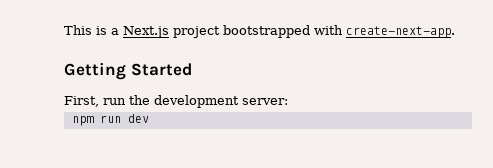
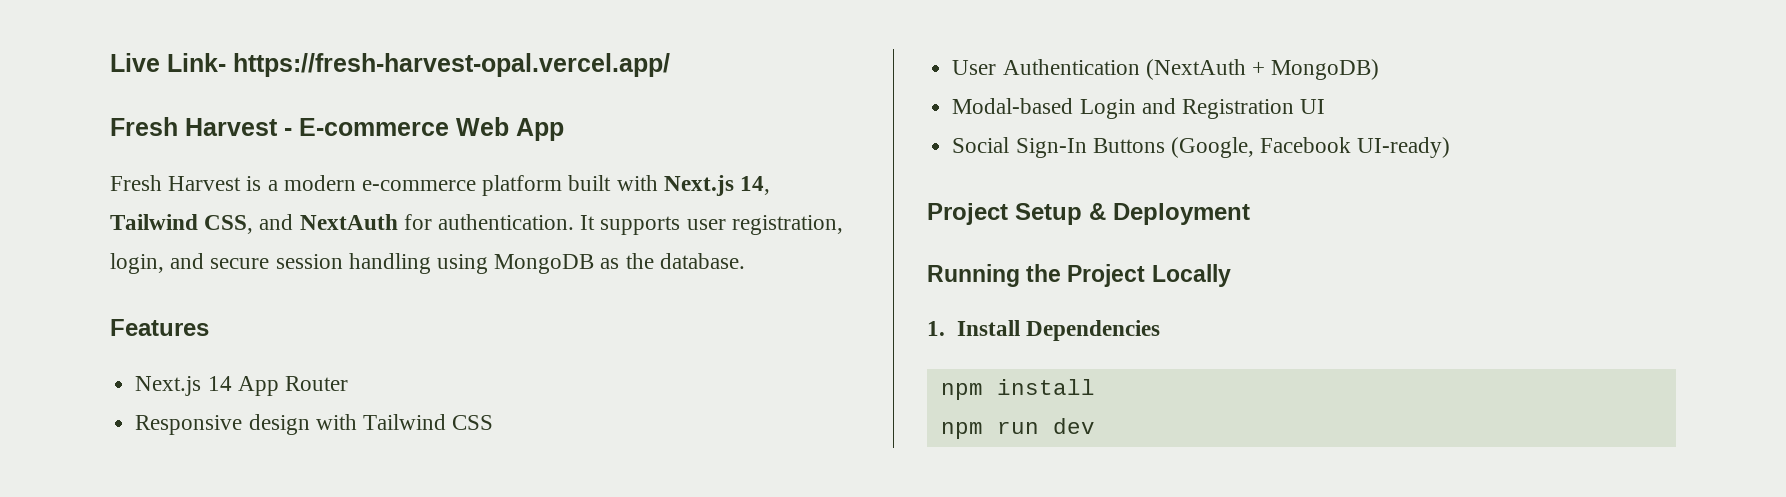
[64,25,455,38] [64,62,192,80] [64,95,288,108] This is a Next.js project bootstrapped with create-next-app. // Getting Started // First, run the development server: -> [110,53,670,77] [110,117,564,141] [110,175,771,196] [110,214,843,235] [110,253,745,274] [110,319,209,336] [135,376,348,396] [135,414,494,435] [952,59,1380,80] [952,98,1326,119] [952,137,1451,158] [927,203,1250,225] [927,264,1231,287] [927,320,1160,341] [940,379,1095,400] Live Link- https://fresh-harvest-opal.vercel.app/ // Fresh Harvest - E-commerce Web App // Fresh Harvest is a modern e-commerce platform built with Next.js 14, Tailwind CSS, and NextAuth for authentication. It supports user registration, login, and secure session handling using MongoDB as the database. // Features // Next.js 14 App Router // Responsive design with Tailwind CSS // User Authentication (NextAuth + MongoDB) // Modal-based Login and Registration UI // Social Sign-In Buttons (Google, Facebook UI-ready) // Project Setup & Deployment // Running the Project Locally // 1. Install Dependencies // npm install

